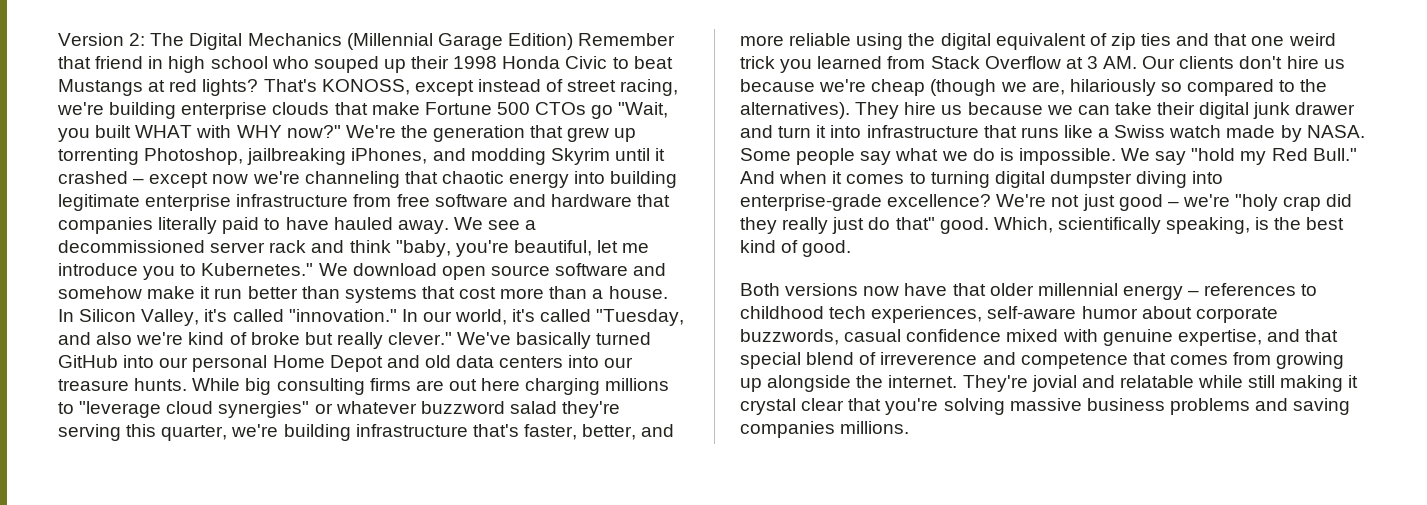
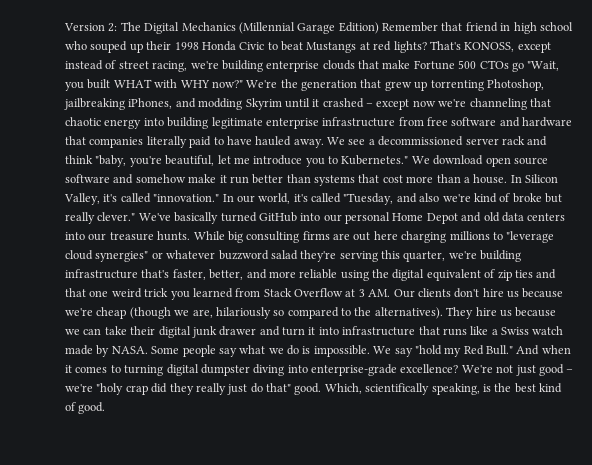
[740,283,1318,300] [740,306,1278,323] [740,329,1339,346] [740,352,1345,369] [740,375,1359,392] [740,398,1351,415] [740,421,910,438] // Both versions now have that older millennial energy – references to childhood tech experiences, self-aware humor about corporate buzzwords, casual confidence mixed with genuine expertise, and that special blend of irreverence and competence that comes from growing up alongside the internet. They're jovial and relatable while still making it crystal clear that you're solving massive business problems and saving companies millions. -> (106, 408) none

